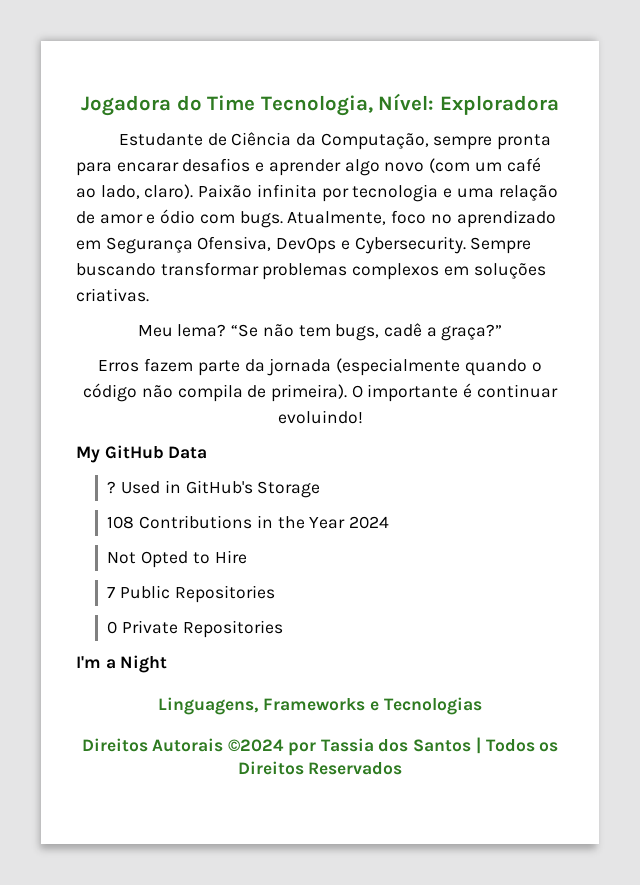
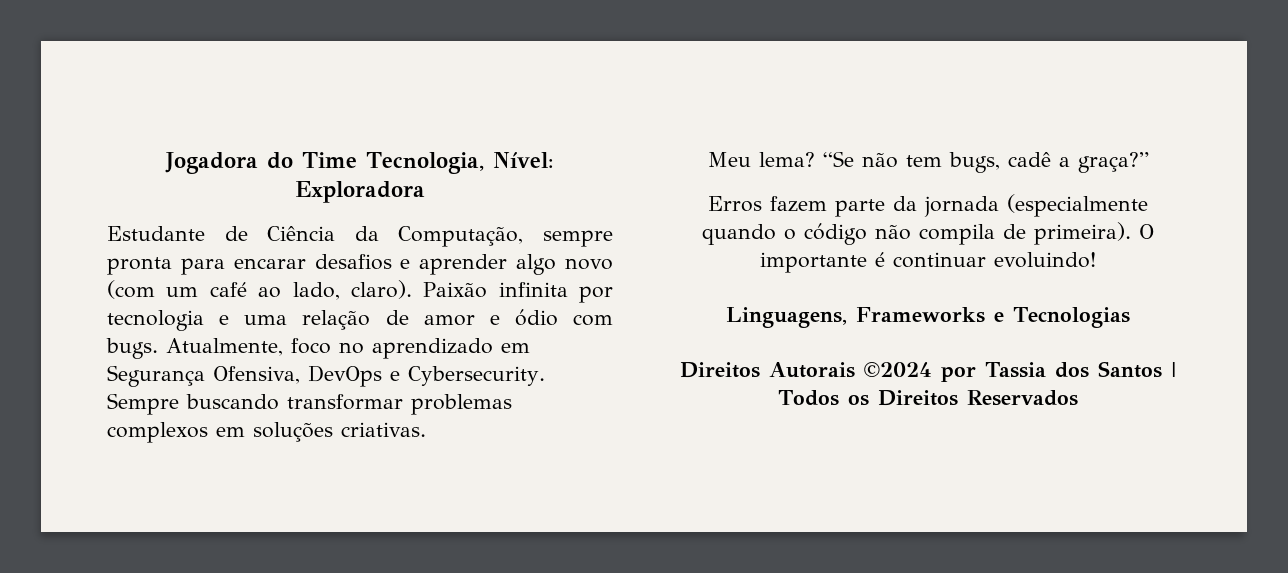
[76,445,208,463] [107,480,321,498] [107,515,389,529] [107,550,247,568] [107,585,275,603] [107,620,283,638] [76,655,168,673] // My GitHub Data // ? Used in GitHub's Storage // 108 Contributions in the Year 2024 // Not Opted to Hire // 7 Public Repositories // 0 Private Repositories // I'm a Night -> (1096, 260) none

